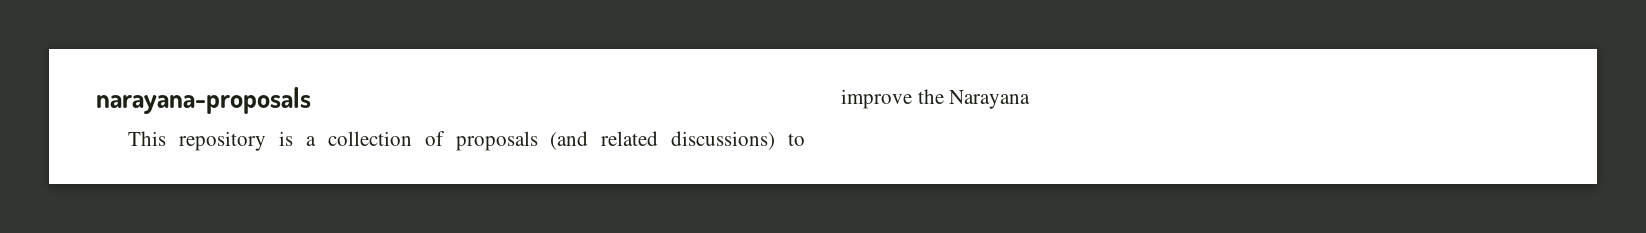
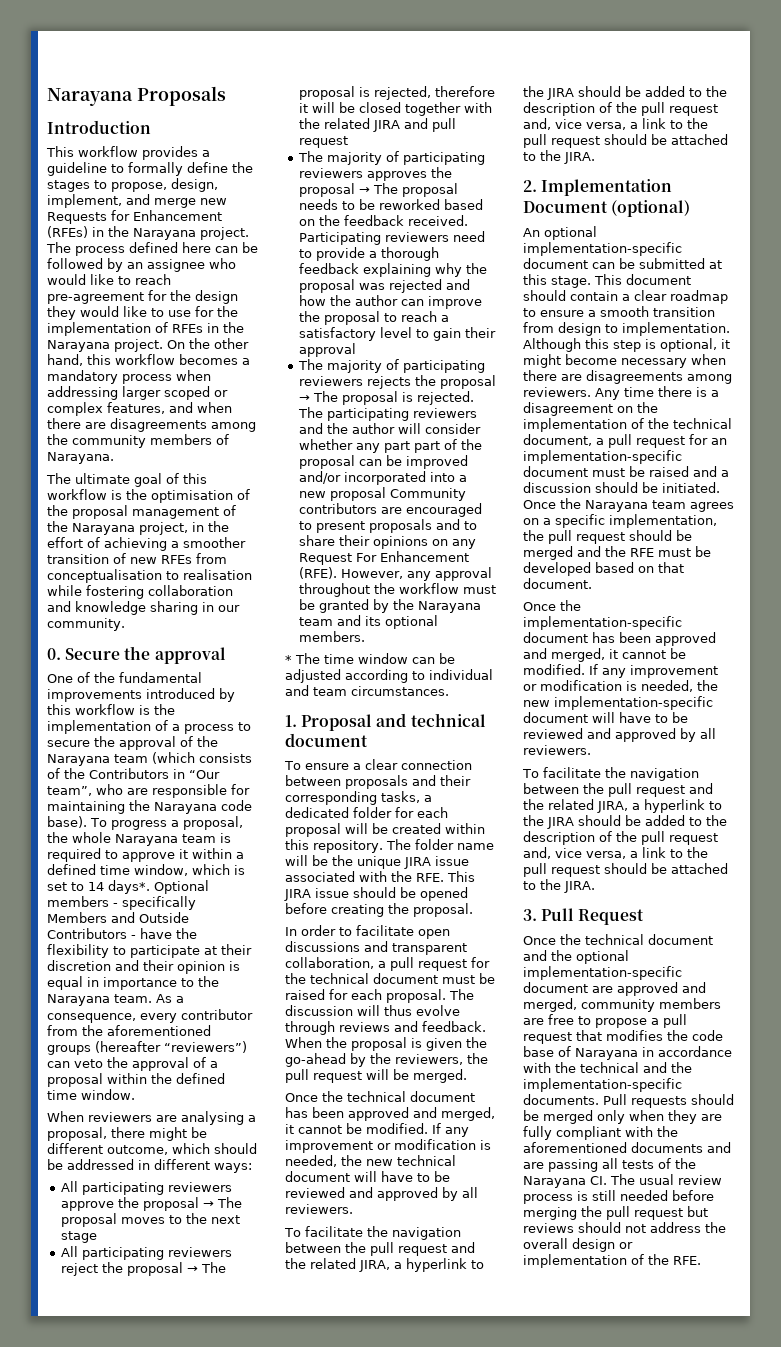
[96,87,311,114] [128,131,805,151] [841,89,1031,109] narayana-proposals // This repository is a collection of proposals (and related discussions) to improve the Narayana -> [47,86,226,106] [47,120,151,134] [46,146,210,160] [47,162,253,176] [47,178,218,192] [47,194,227,208] [47,210,222,224] [47,226,249,240] [46,242,258,256] [47,258,236,272] [47,274,171,285] [47,290,238,304] [47,306,238,320] [47,322,244,336] [47,338,249,352] [47,354,250,366] [47,370,211,384] [47,386,228,400] [47,402,232,416] [47,418,256,432] [47,434,229,448] [47,452,114,464] [46,473,207,487] [47,489,250,503] [47,505,236,519] [47,521,229,535] [47,537,246,551] [47,553,227,564] [47,569,252,583] [47,585,233,599] [47,601,240,615] [47,618,125,631] [47,646,226,664] [47,672,202,683] [47,688,235,702] [47,704,175,715] [47,720,251,734] [47,736,218,750] [47,752,252,766] [47,768,220,779] [47,784,250,798] [47,800,252,814] [47,816,243,830] [47,832,231,846] [47,848,244,862] [47,864,245,876] [47,880,209,894] [47,896,196,910] [47,912,189,923] [47,928,197,939] [47,944,252,958] [47,960,240,974] [47,976,219,990] [47,994,184,1006] [47,1009,253,1023] [47,1025,211,1036] [47,1041,247,1055] [47,1057,218,1071] [47,1073,225,1087] [47,1089,135,1100] [47,1111,256,1125] [47,1127,207,1141] [47,1143,257,1155] [47,1159,252,1173] [60,1181,232,1195] [60,1197,242,1211] [60,1213,240,1227] [60,1231,97,1243] [60,1246,232,1260] [60,1262,226,1276] [298,86,495,100] [298,102,492,116] [298,118,456,132] [298,136,348,148] [297,151,485,165] [298,167,452,181] [298,183,458,197] [298,199,483,210] [298,215,468,226] [298,231,485,245] [298,247,439,261] [298,263,487,277] [298,279,470,293] [298,295,482,309] [298,311,449,325] [298,327,496,341] [298,343,356,357] [297,359,485,373] [298,375,496,389] [298,391,474,405] [297,407,477,421] [298,423,481,434] [298,439,482,453] [298,455,468,469] [298,471,467,485] [298,487,466,501] [298,503,482,517] [298,519,477,533] [298,535,476,549] [298,551,469,565] [298,567,492,581] [298,583,496,597] [298,599,481,613] [298,615,438,629] [298,631,365,642] [285,653,455,664] [285,669,493,683] [285,685,449,696] [285,713,486,731] [285,733,368,747] [284,759,472,770] [285,775,471,789] [285,791,432,805] [285,807,448,818] [285,823,485,837] [285,839,494,853] [285,855,469,869] [285,871,475,882] [284,887,468,901] [285,903,473,917] [285,925,450,939] [285,941,467,955] [285,957,490,971] [285,973,495,984] [285,989,474,1003] [285,1005,460,1016] [285,1021,486,1035] [285,1037,487,1051] [285,1053,488,1067] [285,1069,467,1083] [285,1091,475,1102] [285,1107,495,1121] [285,1123,469,1137] [285,1139,491,1153] [285,1155,456,1167] [285,1171,450,1182] [285,1187,478,1201] [285,1204,353,1214] [284,1226,461,1240] [285,1242,475,1256] [285,1258,484,1272] [523,86,727,100] [523,102,718,116] [523,118,708,130] [523,134,728,148] [523,150,595,164] [523,179,673,196] [523,200,691,217] [523,226,597,240] [523,242,682,256] [523,258,722,269] [523,274,691,288] [523,290,728,304] [523,306,715,317] [523,322,730,336] [523,338,730,352] [523,354,726,368] [523,370,732,384] [523,386,719,400] [523,402,658,416] [523,418,732,432] [523,434,727,448] [523,450,682,464] [523,466,729,477] [523,482,720,493] [523,498,734,512] [523,514,717,528] [523,530,692,544] [523,546,711,560] [523,562,684,576] [523,578,592,589] [523,600,581,611] [523,616,682,630] [523,632,716,646] [523,648,686,662] [523,664,718,678] [523,680,718,692] [523,696,713,710] [523,712,688,723] [523,728,716,742] [523,745,591,755] [522,767,699,781] [523,783,713,797] [523,799,722,813] [523,815,727,829] [523,831,718,845] [523,847,708,859] [523,863,728,877] [523,879,595,893] [523,908,645,925] [523,934,713,945] [523,950,629,964] [523,966,682,980] [523,982,706,996] [523,998,721,1012] [523,1014,687,1028] [523,1030,723,1044] [523,1046,732,1060] [523,1062,692,1073] [523,1078,682,1092] [523,1094,734,1108] [523,1110,722,1124] [523,1126,678,1140] [523,1142,731,1153] [523,1158,696,1172] [523,1174,722,1188] [523,1190,714,1204] [523,1206,708,1220] [523,1222,726,1233] [523,1238,633,1252] [523,1254,701,1268] Narayana Proposals // Introduction // This workflow provides a guideline to formally define the stages to propose, design, implement, and merge new Requests for Enhancement (RFEs) in the Narayana project. The process defined here can be followed by an assignee who would like to reach pre-agreement for the design they would like to use for the implementation of RFEs in the Narayana project. On the other hand, this workflow becomes a mandatory process when addressing larger scoped or complex features, and when there are disagreements among the community members of Narayana. // The ultimate goal of this workflow is the optimisation of the proposal management of the Narayana project, in the effort of achieving a smoother transition of new RFEs from conceptualisation to realisation while fostering collaboration and knowledge sharing in our community. // 0. Secure the approval // One of the fundamental improvements introduced by this workflow is the implementation of a process to secure the approval of the Narayana team (which consists of the Contributors in “Our team”, who are responsible for maintaining the Narayana code base). To progress a proposal, the whole Narayana team is required to approve it within a defined time window, which is set to 14 days*. Optional members - specifically Members and Outside Contributors - have the flexibility to participate at their discretion and their opinion is equal in importance to the Narayana team. As a consequence, every contributor from the aforementioned groups (hereafter “reviewers”) can veto the approval of a proposal within the defined time window. // When reviewers are analysing a proposal, there might be different outcome, which should be addressed in different ways: // All participating reviewers approve the proposal → The proposal moves to the next stage // All participating reviewers reject the proposal → The proposal is rejected, therefore it will be closed together with the related JIRA and pull request // The majority of participating reviewers approves the proposal → The proposal needs to be reworked based on the feedback received. Participating reviewers need to provide a thorough feedback explaining why the proposal was rejected and how the author can improve the proposal to reach a satisfactory level to gain their approval // The majority of participating reviewers rejects the proposal → The proposal is rejected. The participating reviewers and the author will consider whether any part part of the proposal can be improved and/or incorporated into a new proposal Community contributors are encouraged to present proposals and to share their opinions on any Request For Enhancement (RFE). However, any approval throughout the workflow must be granted by the Narayana team and its optional members. // * The time window can be adjusted according to individual and team circumstances. // 1. Proposal and technical document // To ensure a clear connection between proposals and their corresponding tasks, a dedicated folder for each proposal will be created within this repository. The folder name will be the unique JIRA issue associated with the RFE. This JIRA issue should be opened before creating the proposal. // In order to facilitate open discussions and transparent collaboration, a pull request for the technical document must be raised for each proposal. The discussion will thus evolve through reviews and feedback. When the proposal is given the go-ahead by the reviewers, the pull request will be merged. // Once the technical document has been approved and merged, it cannot be modified. If any improvement or modification is needed, the new technical document will have to be reviewed and approved by all reviewers. // To facilitate the navigation between the pull request and the related JIRA, a hyperlink to the JIRA should be added to the description of the pull request and, vice versa, a link to the pull request should be attached to the JIRA. // 2. Implementation Document (optional) // An optional implementation-specific document can be submitted at this stage. This document should contain a clear roadmap to ensure a smooth transition from design to implementation. Although this step is optional, it might become necessary when there are disagreements among reviewers. Any time there is a disagreement on the implementation of the technical document, a pull request for an implementation-specific document must be raised and a discussion should be initiated. Once the Narayana team agrees on a specific implementation, the pull request should be merged and the RFE must be developed based on that document. // Once the implementation-specific document has been approved and merged, it cannot be modified. If any improvement or modification is needed, the new implementation-specific document will have to be reviewed and approved by all reviewers. // To facilitate the navigation between the pull request and the related JIRA, a hyperlink to the JIRA should be added to the description of the pull request and, vice versa, a link to the pull request should be attached to the JIRA. // 3. Pull Request // Once the technical document and the optional implementation-specific document are approved and merged, community members are free to propose a pull request that modifies the code base of Narayana in accordance with the technical and the implementation-specific documents. Pull requests should be merged only when they are fully compliant with the aforementioned documents and are passing all tests of the Narayana CI. The usual review process is still needed before merging the pull request but reviews should not address the overall design or implementation of the RFE.

